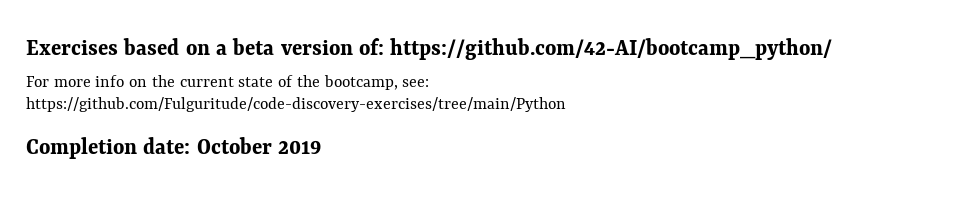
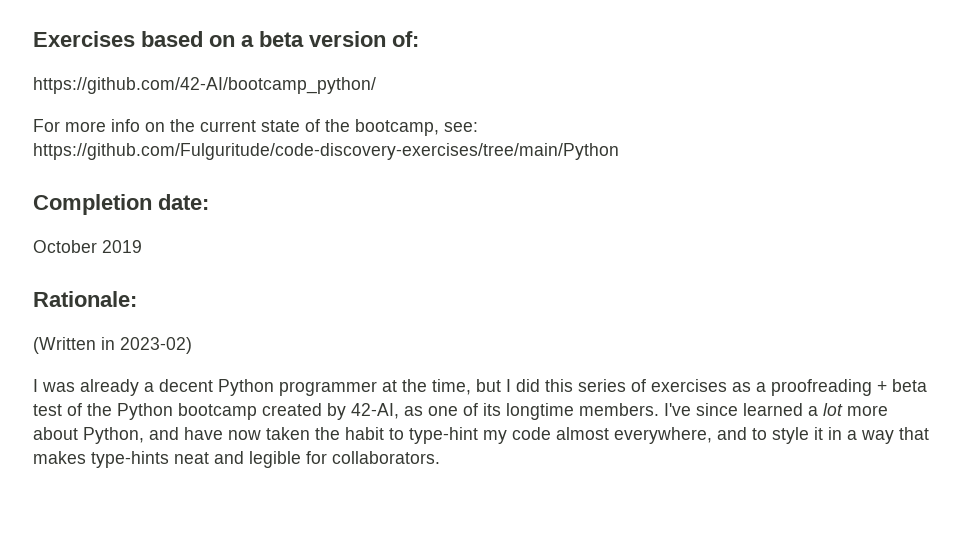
(385, 46) none -> (419, 39) //
(191, 145) none -> (209, 202) //
(322, 147) none -> [33,291,137,307] [33,337,192,354] [33,379,927,396] [33,403,888,420] [33,427,929,444] [33,451,440,468] // Rationale: // (Written in 2023-02) // I was already a decent Python programmer at the time, but I did this series of exercises as a proofreading + beta test of the Python bootcamp created by 42-AI, as one of its longtime members. I've since learned a lot more about Python, and have now taken the habit to type-hint my code almost everywhere, and to style it in a way that makes type-hints neat and legible for collaborators.

